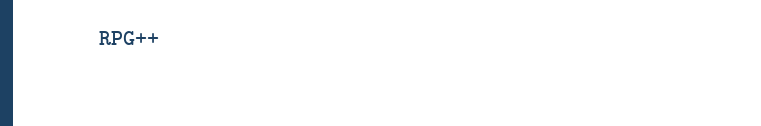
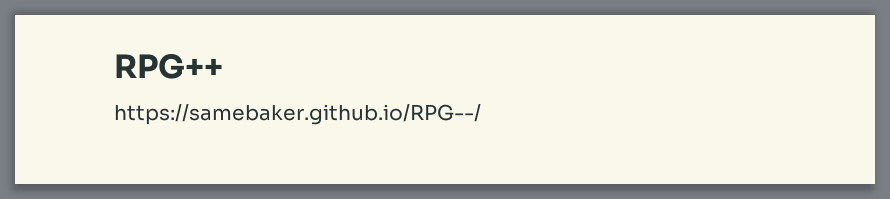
(159, 38) none -> [114,104,481,125] // https://samebaker.github.io/RPG--/

